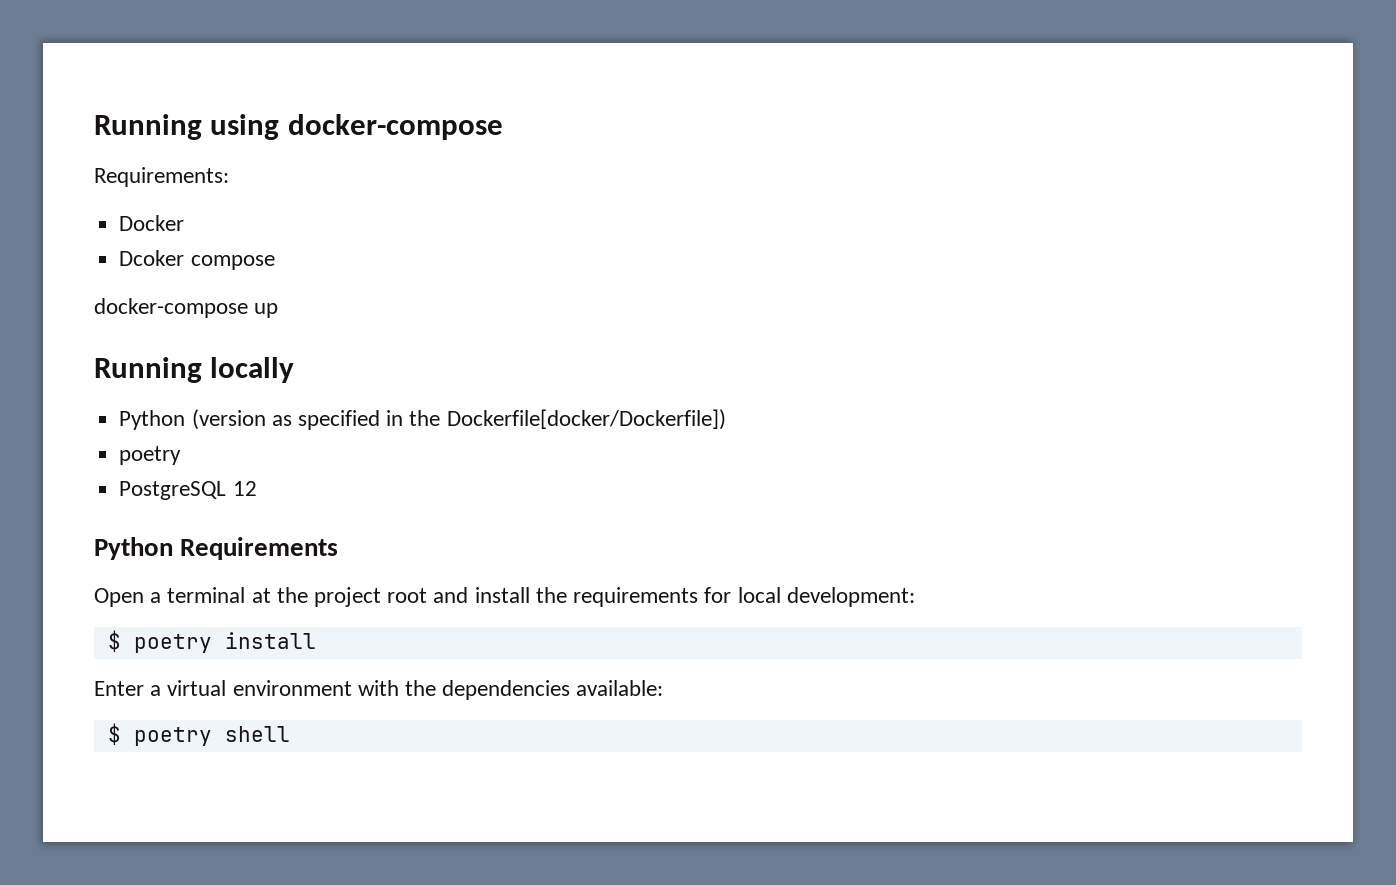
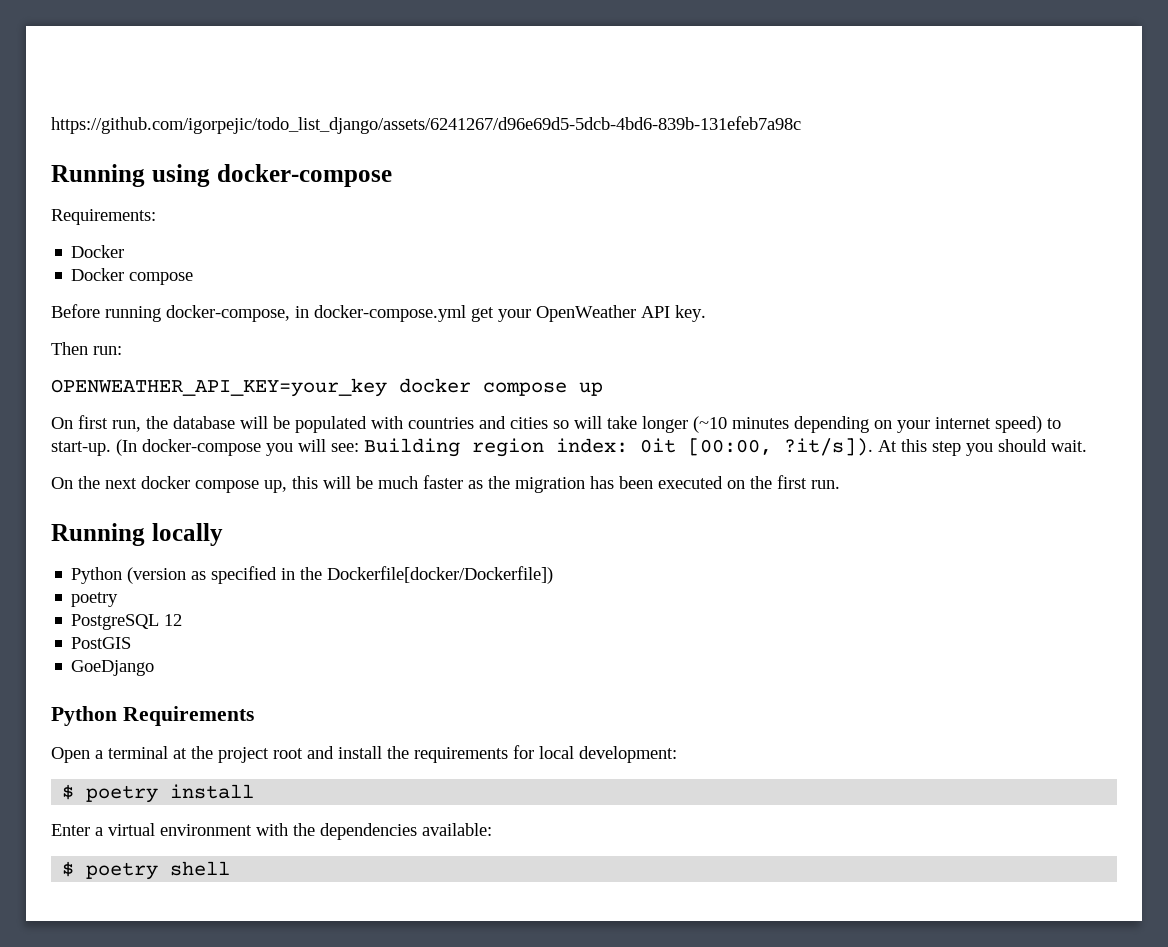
(94, 127) none -> [51,116,801,134] https://github.com/igorpejic/todo_list_django/assets/6241267/d96e69d5-5dcb-4bd6-839b-131efeb7a98c //
[119,250,185,266] Dcoker -> [71,268,125,281] Docker
[94,298,279,318] docker-compose up -> [51,304,706,322] [51,342,122,355] [51,378,603,397] [51,415,1061,433] [51,438,1087,457] [51,475,840,493] Before running docker-compose, in docker-compose.yml get your OpenWeather API key. // Then run: // OPENWEATHER_API_KEY=your_key docker compose up // On first run, the database will be populated with countries and cities so will take longer (~10 minutes depending on your internet speed) to start-up. (In docker-compose you will see: Building region index: 0it [00:00, ?it/s]). At this step you should wait. // On the next docker compose up, this will be much faster as the migration has been executed on the first run.
(257, 488) none -> [71,637,132,649] [71,660,155,676] // PostGIS // GoeDjango

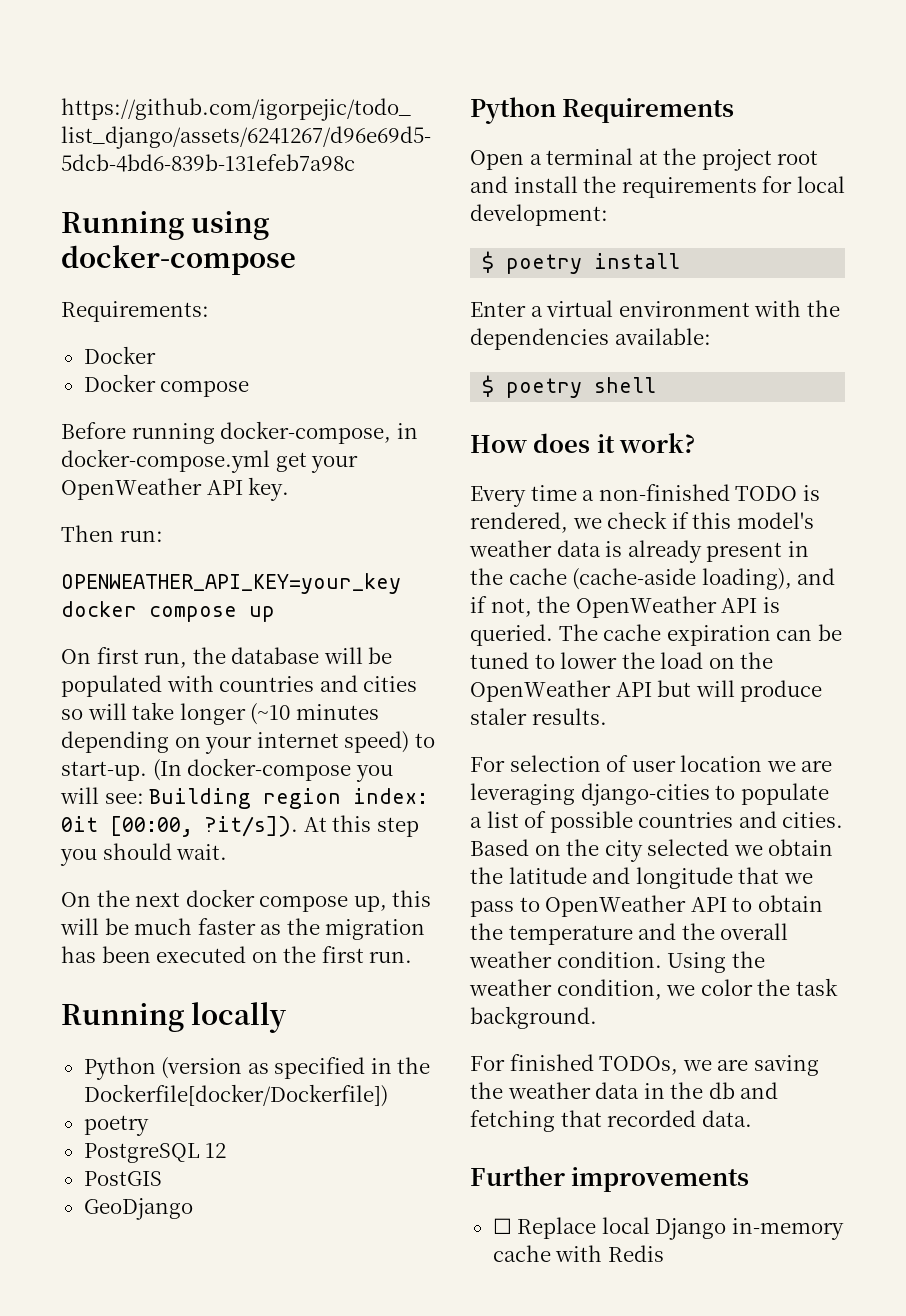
[71,660,155,676] GoeDjango -> [83,1198,193,1220] GeoDjango
(231, 868) none -> [470,433,696,453] [470,484,820,507] [470,511,814,533] [469,540,809,563] [470,568,836,590] [470,596,780,618] [470,624,842,646] [470,652,774,669] [470,680,823,702] [470,708,607,725] [470,755,833,772] [470,783,829,806] [470,811,844,833] [470,839,834,862] [470,867,813,889] [470,895,823,917] [470,923,789,945] [469,951,765,973] [469,978,838,1000] [470,1006,597,1029] [470,1054,819,1076] [470,1082,779,1099] [470,1110,752,1132] [470,1166,750,1192] [492,1217,844,1240] [492,1245,664,1262] // How does it work? // Every time a non-finished TODO is rendered, we check if this model's weather data is already present in the cache (cache-aside loading), and if not, the OpenWeather API is queried. The cache expiration can be tuned to lower the load on the OpenWeather API but will produce staler results. // For selection of user location we are leveraging django-cities to populate a list of possible countries and cities. Based on the city selected we obtain the latitude and longitude that we pass to OpenWeather API to obtain the temperature and the overall weather condition. Using the weather condition, we color the task background. // For finished TODOs, we are saving the weather data in the db and fetching that recorded data. // Further improvements // ☐ Replace local Django in-memory cache with Redis

